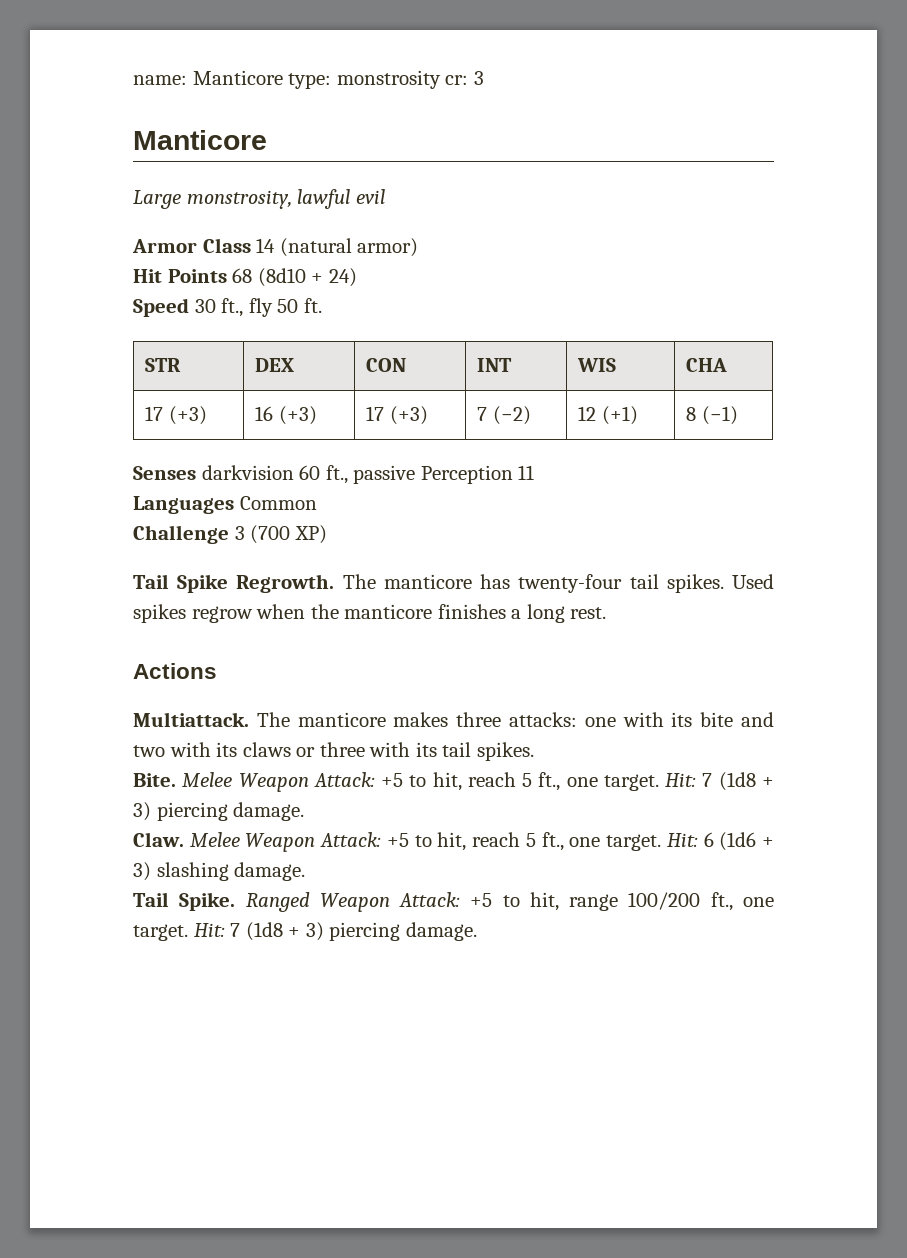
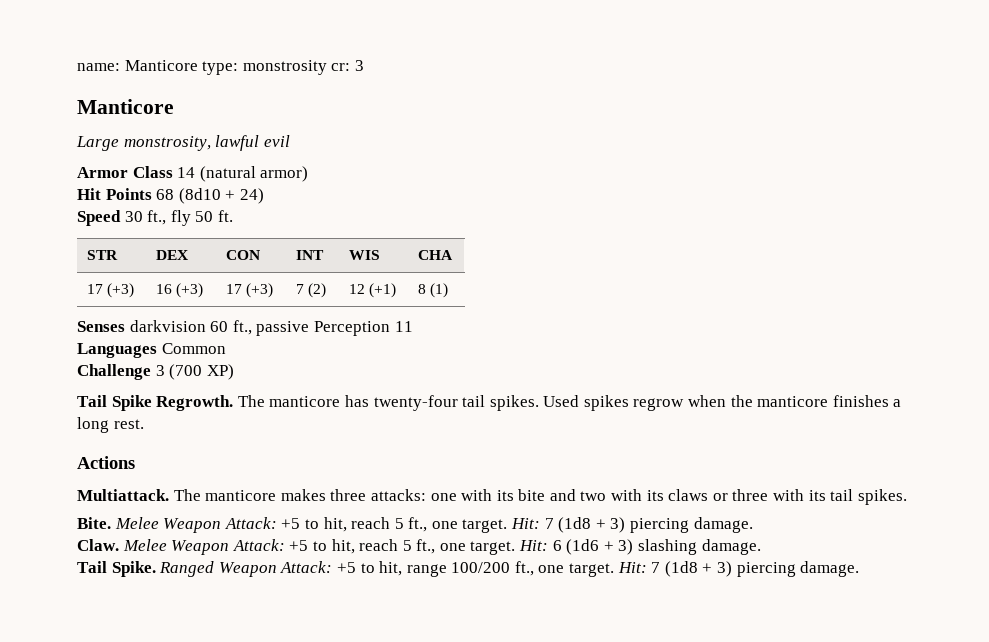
[492,406,531,425] (−2) -> [308,283,327,298] (2)
[701,406,738,425] (−1) -> [430,283,449,298] (1)

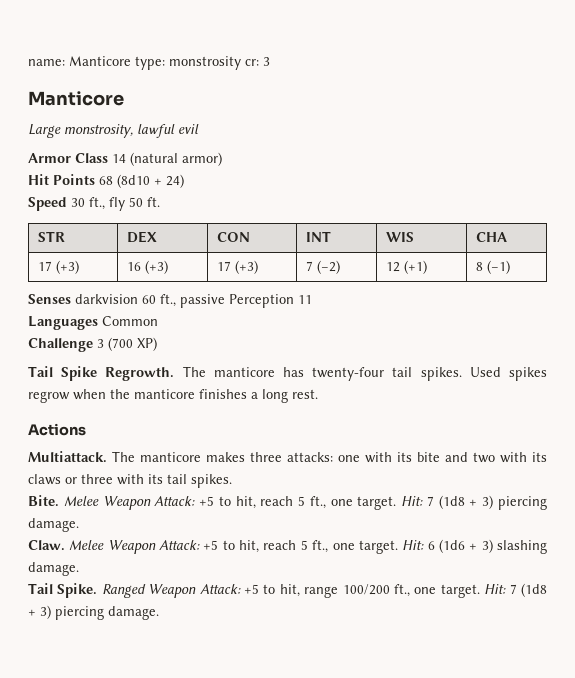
[308,283,327,298] (2) -> [317,260,341,274] (−2)
[430,283,449,298] (1) -> [487,260,511,274] (−1)

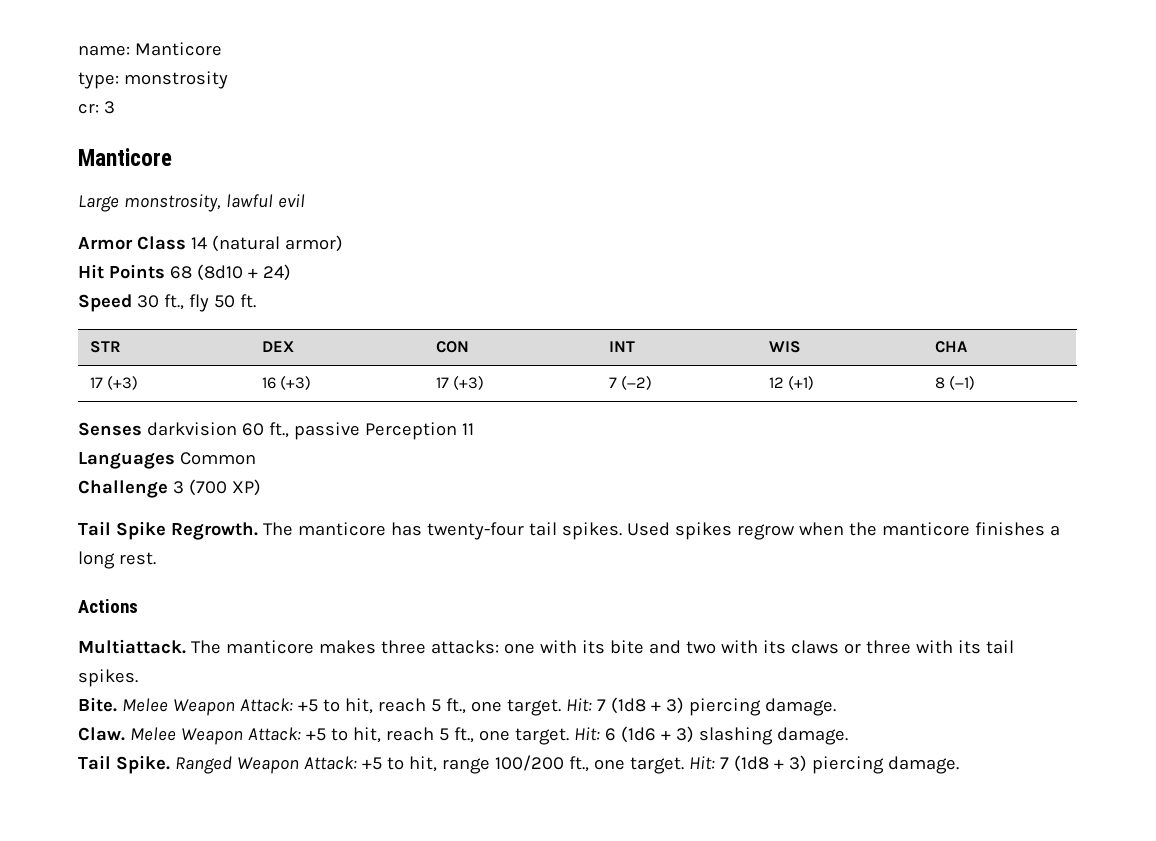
(131, 61) none -> (222, 49) //
(241, 63) none -> (228, 80) //

